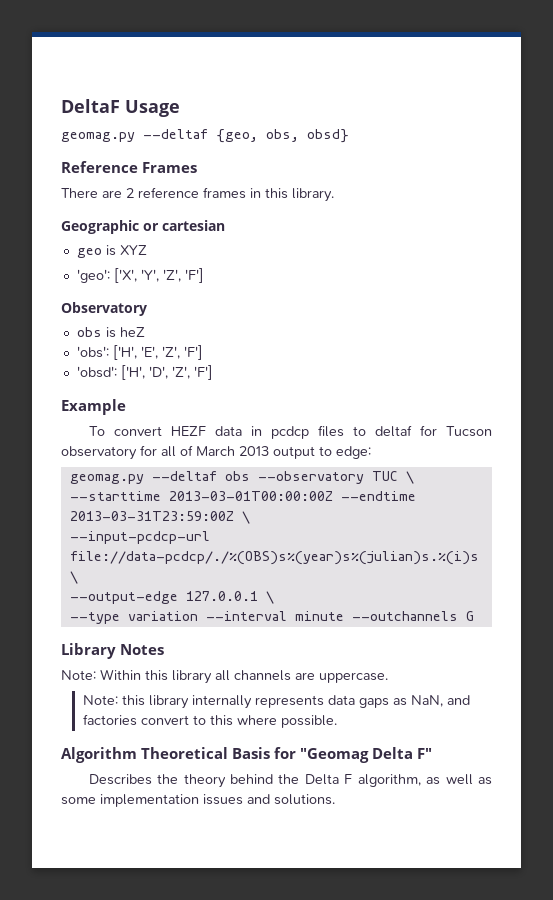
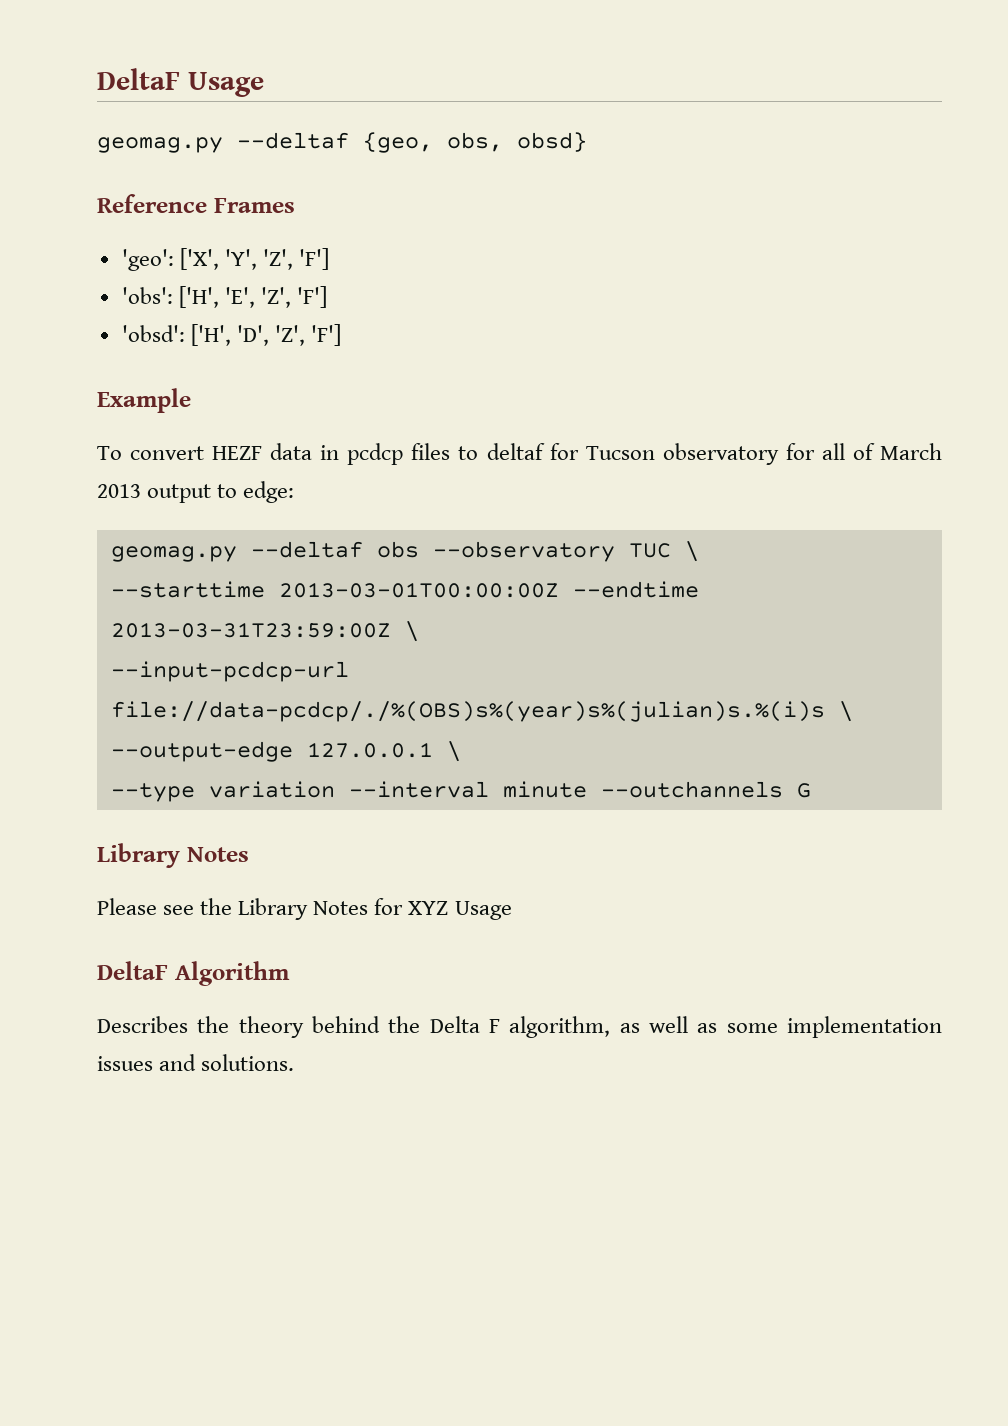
[61,187,334,202] [61,220,225,234] [76,245,147,258] // There are 2 reference frames in this library. // Geographic or cartesian // geo is XYZ -> (295, 205) none
[61,302,147,316] [76,327,145,338] // Observatory // obs is heZ -> (330, 259) none
[61,669,388,684] [82,695,470,709] [82,714,337,728] [61,747,433,763] Note: Within this library all channels are uppercase. // Note: this library internally represents data gaps as NaN, and factories convert to this where possible. // Algorithm Theoretical Basis for "Geomag Delta F" -> [97,898,512,920] [97,961,290,986] Please see the Library Notes for XYZ Usage // DeltaF Algorithm

